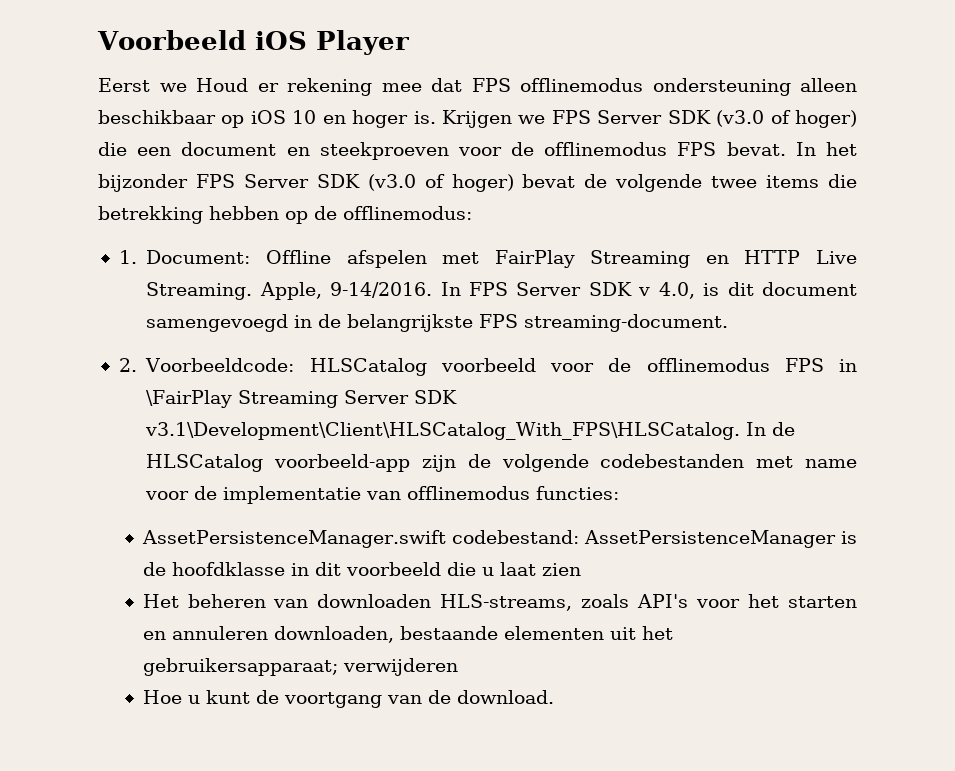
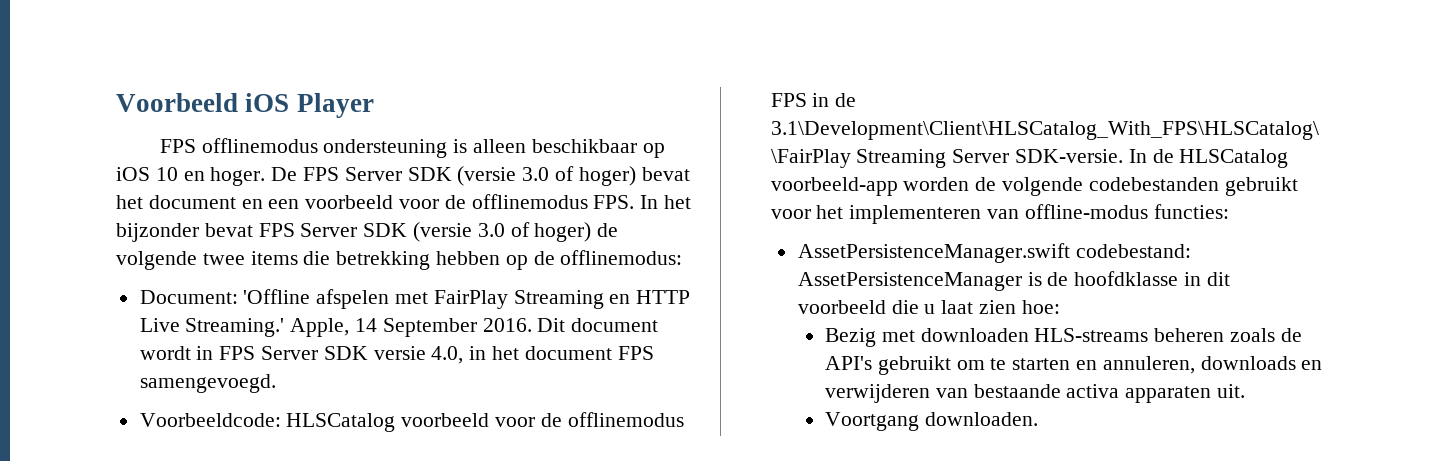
[98,78,462,96] Eerst we Houd er rekening mee dat -> (374, 105) none
(791, 87) none -> [453,139,468,153] is
[352,110,858,128] [98,142,786,160] hoger is. Krijgen we FPS Server SDK (v3.0 of hoger) die een document en steekproeven voor de offlinemodus FPS bevat. -> [210,166,690,186] [116,194,635,209] hoger. De FPS Server SDK (versie 3.0 of hoger) bevat het document en een voorbeeld voor de offlinemodus FPS.
[195,174,576,192] FPS Server SDK (v3.0 of hoger) bevat -> [204,222,592,242] bevat FPS Server SDK (versie 3.0 of hoger)
[118,250,331,264] 1. Document: Offline -> [139,289,311,304] Document: 'Offline
[146,282,857,300] [146,314,729,332] [118,358,137,372] Streaming. Apple, 9-14/2016. In FPS Server SDK v 4.0, is dit document samengevoegd in de belangrijkste FPS streaming-document. // 2. -> [185,318,659,337] [139,346,654,364] [139,374,276,393] Streaming.' Apple, 14 September 2016. Dit document wordt in FPS Server SDK versie 4.0, in het document FPS samengevoegd. //
(858, 365) none -> [835,93,857,107] [770,121,1319,140] de 3.1\Development\Client\HLSCatalog_With_FPS\HLSCatalog\
[414,390,458,404] [145,422,741,440] SDK v3.1\Development\Client\HLSCatalog_With_FPS\HLSCatalog. -> [1015,149,1124,163] SDK-versie.
[422,455,457,472] zijn -> [903,177,970,191] worden
[756,456,857,468] [145,486,531,504] met name voor de implementatie van offlinemodus -> [1224,177,1298,196] [770,204,1148,224] gebruikt voor het implementeren van offline-modus
[142,594,858,611] [142,626,673,643] [142,658,458,676] [142,690,554,708] // Het beheren van downloaden HLS-streams, zoals API's voor het starten en annuleren downloaden, bestaande elementen uit het gebruikersapparaat; verwijderen // Hoe u kunt de voortgang van de download. -> [1021,300,1060,314] [825,328,1302,347] [825,356,1323,375] [825,384,1246,403] [825,412,1038,431] hoe: // Bezig met downloaden HLS-streams beheren zoals de API's gebruikt om te starten en annuleren, downloads en verwijderen van bestaande activa apparaten uit. // Voortgang downloaden.

